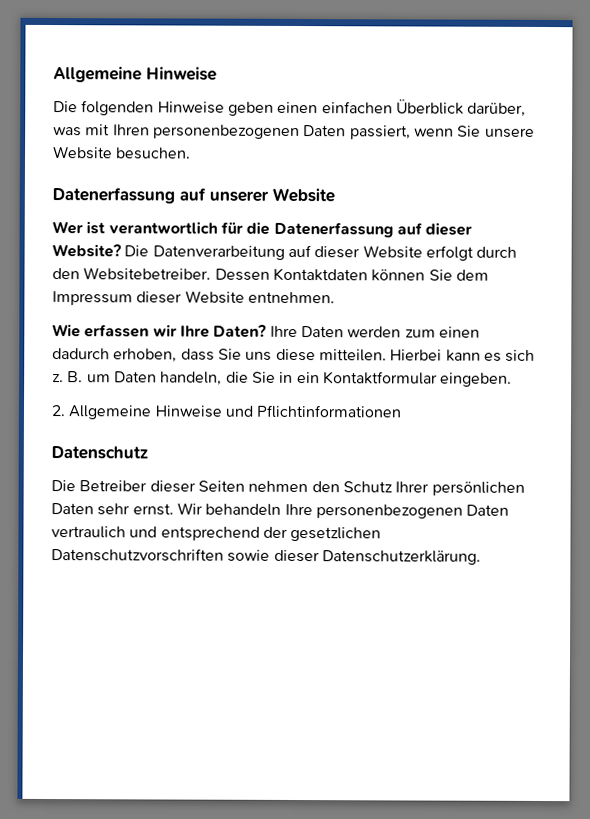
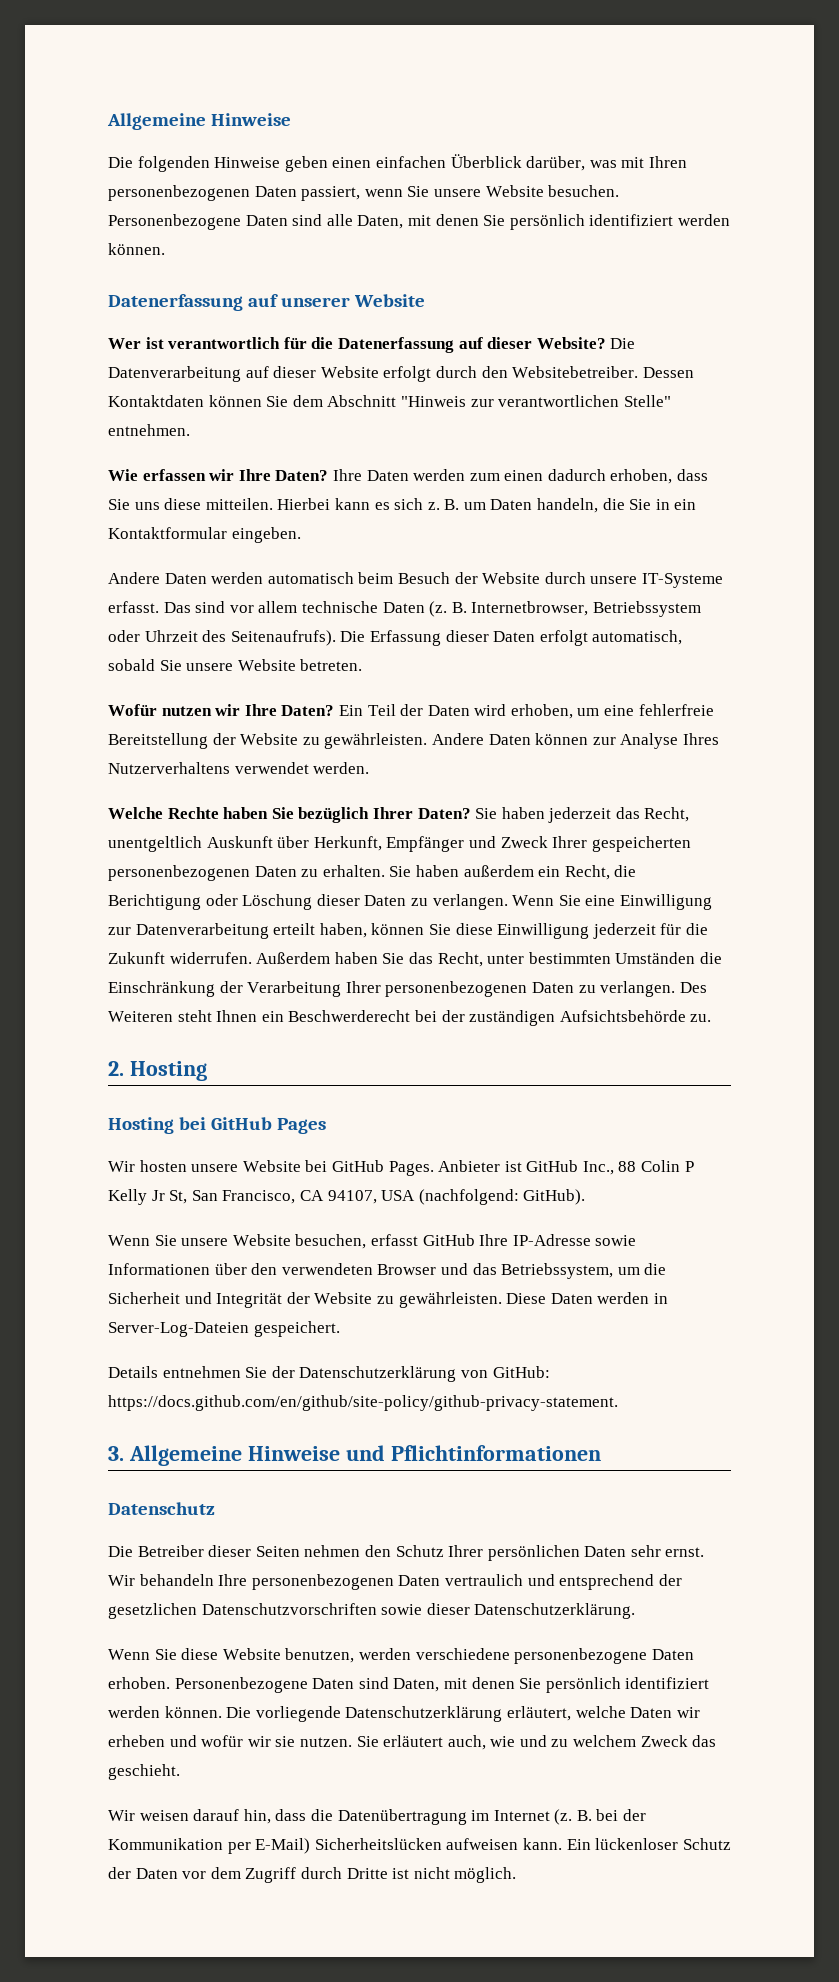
(192, 153) none -> [108,214,730,230] [108,243,165,255] Personenbezogene Daten sind alle Daten, mit denen Sie persönlich identifiziert werden können.
[52,290,245,306] Impressum dieser Website -> [327,395,671,407] Abschnitt "Hinweis zur verantwortlichen Stelle"
[51,405,66,417] 2. -> [108,572,723,588] [108,601,701,617] [108,630,683,646] [108,659,363,671] [108,704,714,719] [108,733,719,749] [108,762,370,774] [108,807,690,823] [108,836,691,852] [108,865,637,881] [108,894,712,910] [108,923,708,939] [108,952,722,967] [108,981,707,997] [108,1010,712,1026] [108,1061,207,1081] [108,1117,327,1134] [108,1160,694,1176] [108,1189,586,1205] [108,1234,637,1249] [108,1263,667,1279] [108,1292,668,1308] [108,1321,340,1337] [108,1366,550,1382] [108,1395,618,1411] [108,1446,124,1461] Andere Daten werden automatisch beim Besuch der Website durch unsere IT-Systeme erfasst. Das sind vor allem technische Daten (z. B. Internetbrowser, Betriebssystem oder Uhrzeit des Seitenaufrufs). Die Erfassung dieser Daten erfolgt automatisch, sobald Sie unsere Website betreten. // Wofür nutzen wir Ihre Daten? Ein Teil der Daten wird erhoben, um eine fehlerfreie Bereitstellung der Website zu gewährleisten. Andere Daten können zur Analyse Ihres Nutzerverhaltens verwendet werden. // Welche Rechte haben Sie bezüglich Ihrer Daten? Sie haben jederzeit das Recht, unentgeltlich Auskunft über Herkunft, Empfänger und Zweck Ihrer gespeicherten personenbezogenen Daten zu erhalten. Sie haben außerdem ein Recht, die Berichtigung oder Löschung dieser Daten zu verlangen. Wenn Sie eine Einwilligung zur Datenverarbeitung erteilt haben, können Sie diese Einwilligung jederzeit für die Zukunft widerrufen. Außerdem haben Sie das Recht, unter bestimmten Umständen die Einschränkung der Verarbeitung Ihrer personenbezogenen Daten zu verlangen. Des Weiteren steht Ihnen ein Beschwerderecht bei der zuständigen Aufsichtsbehörde zu. // 2. Hosting // Hosting bei GitHub Pages // Wir hosten unsere Website bei GitHub Pages. Anbieter ist GitHub Inc., 88 Colin P Kelly Jr St, San Francisco, CA 94107, USA (nachfolgend: GitHub). // Wenn Sie unsere Website besuchen, erfasst GitHub Ihre IP-Adresse sowie Informationen über den verwendeten Browser und das Betriebssystem, um die Sicherheit und Integrität der Website zu gewährleisten. Diese Daten werden in Server-Log-Dateien gespeichert. // Details entnehmen Sie der Datenschutzerklärung von GitHub: https://docs.github.com/en/github/site-policy/github-privacy-statement. // 3.
(481, 557) none -> [108,1648,694,1664] [108,1677,710,1693] [108,1706,700,1722] [108,1735,717,1750] [108,1764,180,1780] [108,1809,647,1825] [108,1838,731,1854] [108,1867,517,1883] // Wenn Sie diese Website benutzen, werden verschiedene personenbezogene Daten erhoben. Personenbezogene Daten sind Daten, mit denen Sie persönlich identifiziert werden können. Die vorliegende Datenschutzerklärung erläutert, welche Daten wir erheben und wofür wir sie nutzen. Sie erläutert auch, wie und zu welchem Zweck das geschieht. // Wir weisen darauf hin, dass die Datenübertragung im Internet (z. B. bei der Kommunikation per E-Mail) Sicherheitslücken aufweisen kann. Ein lückenloser Schutz der Daten vor dem Zugriff durch Dritte ist nicht möglich.

